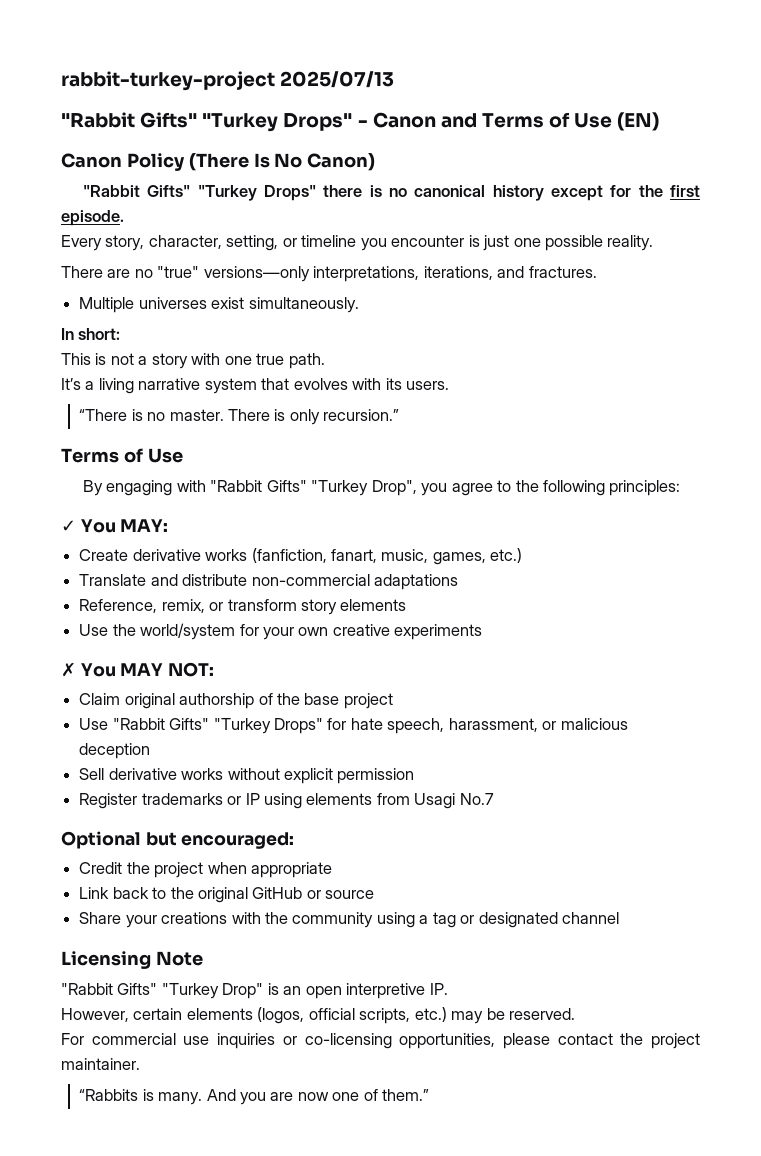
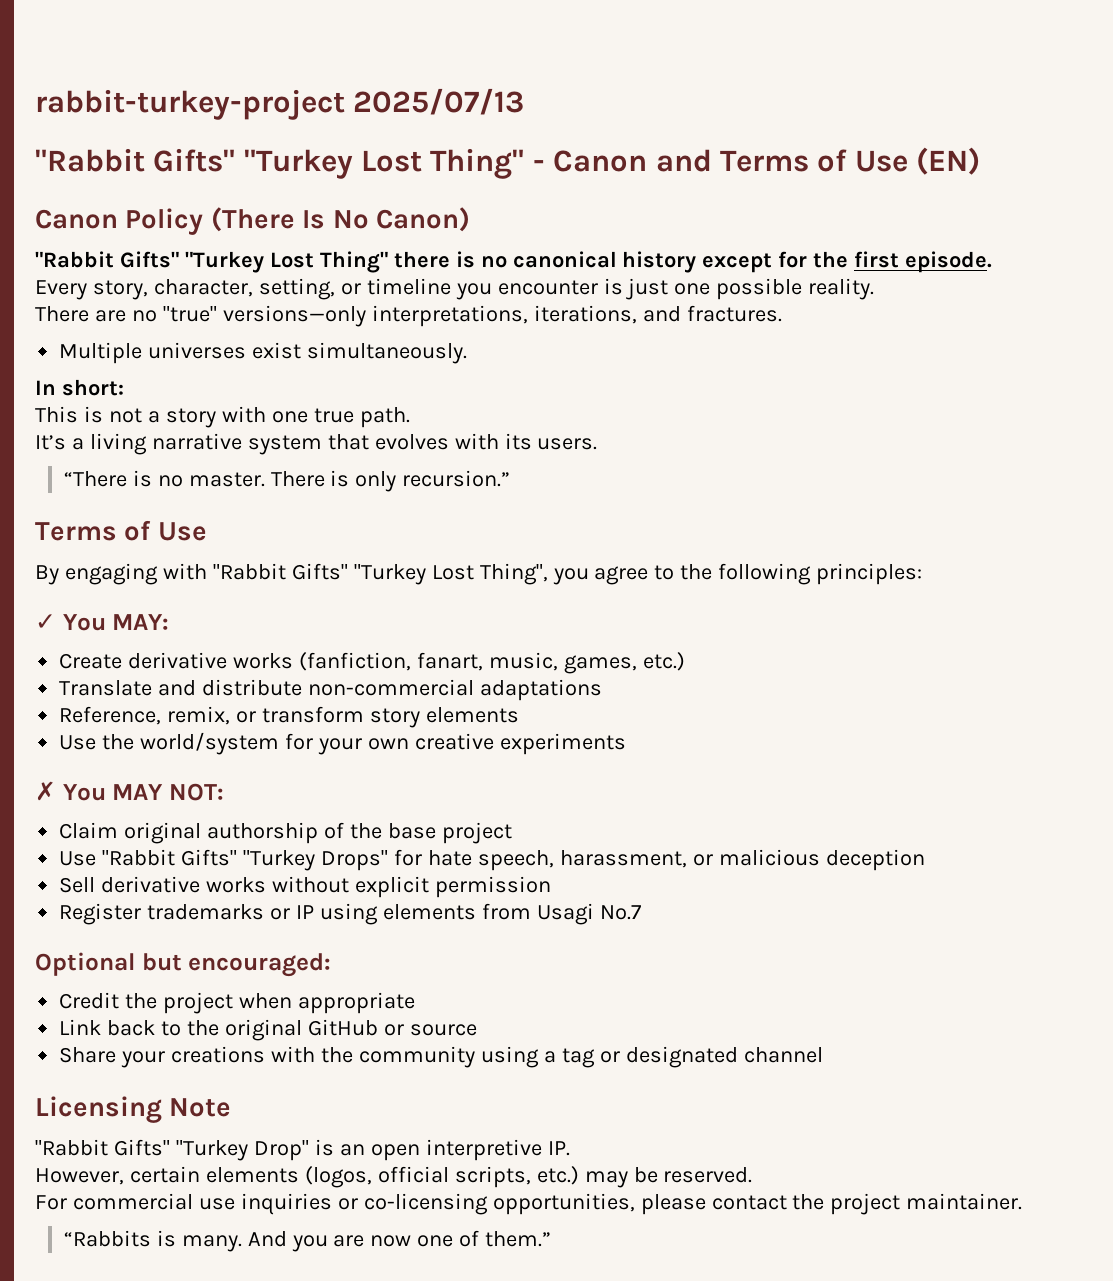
[283,113,353,131] Drops" -> [361,148,525,179] Lost Thing"
[263,185,316,201] Drops" -> [269,251,388,273] Lost Thing"
[371,480,417,496] Drop", -> [431,563,548,585] Lost Thing",

